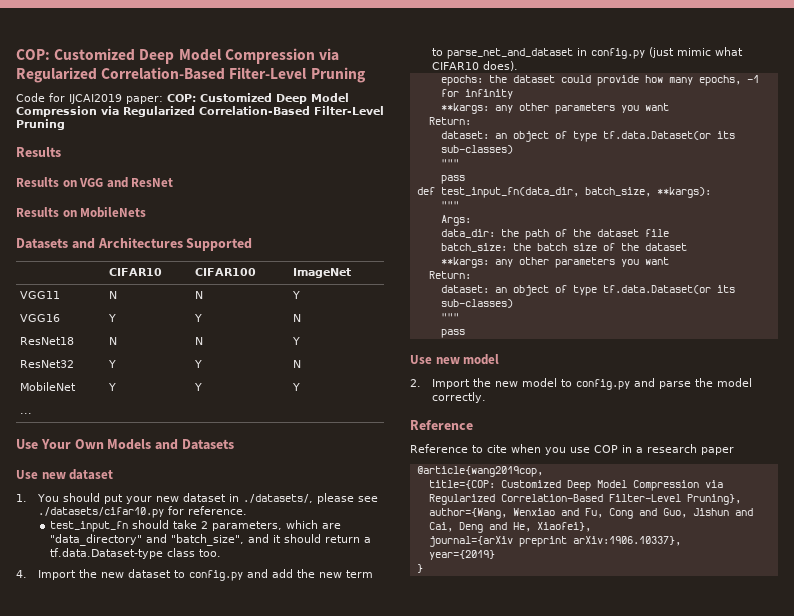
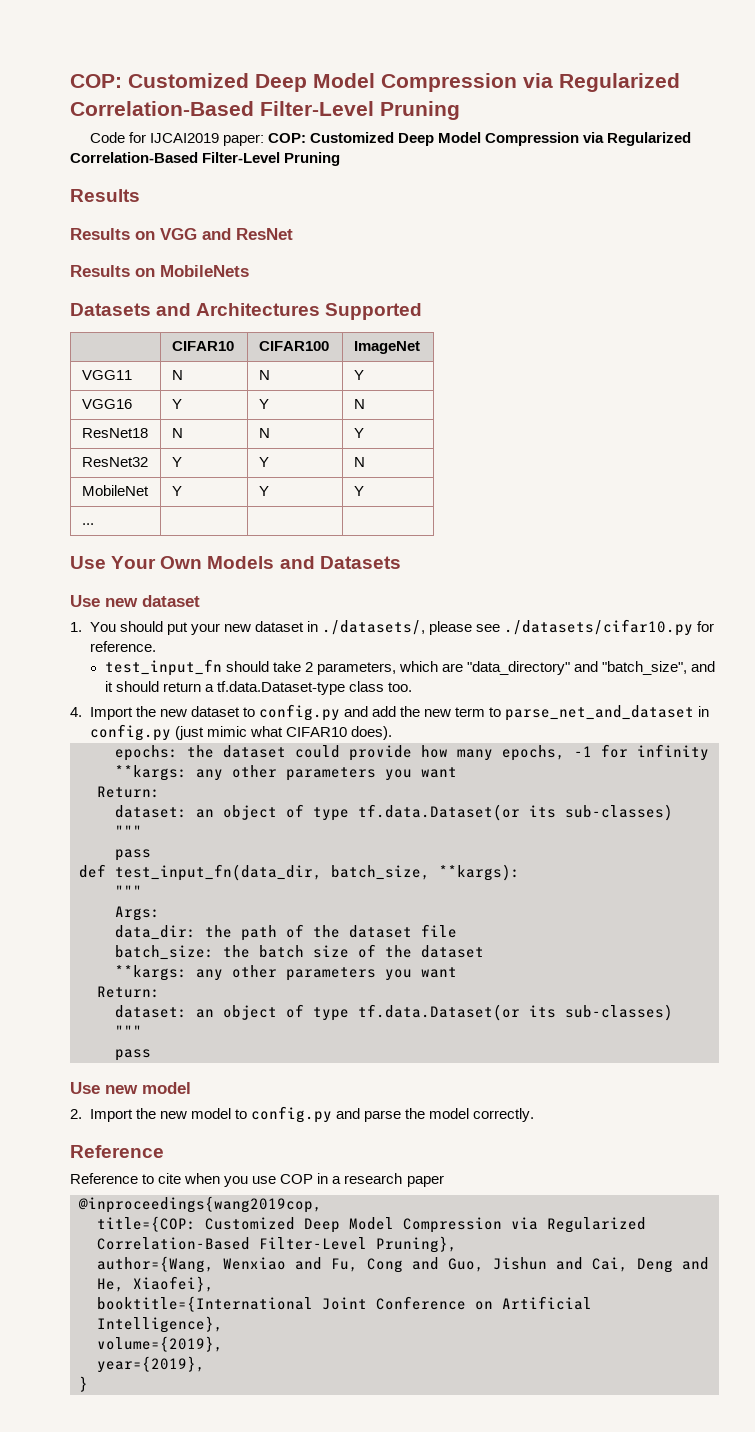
[416,466,543,477] @article{wang2019cop, -> [78,1196,322,1213] @inproceedings{wang2019cop,
[428,536,681,547] [428,550,495,560] journal={arXiv preprint arXiv:1906.10337}, // year={2019} -> [97,1296,592,1312] [97,1316,223,1333] [97,1336,223,1352] [97,1356,205,1373] booktitle={International Joint Conference on Artificial Intelligence}, // volume={2019}, // year={2019},

